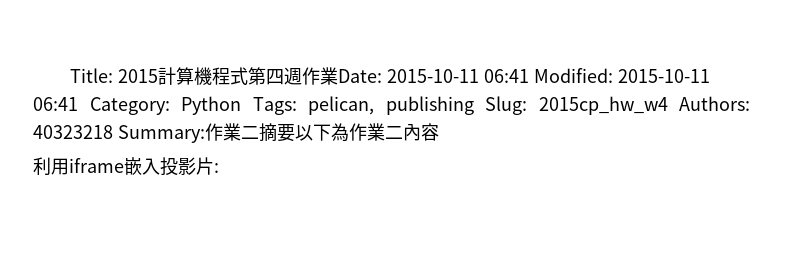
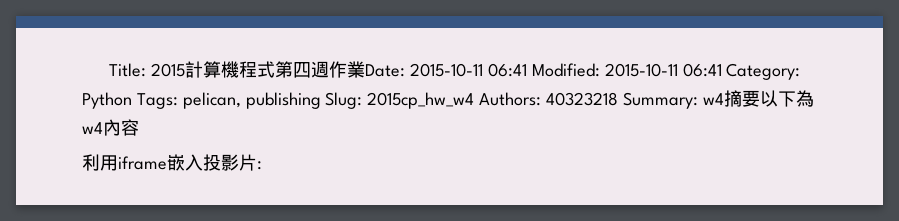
[204,123,259,141] 作業二 -> [702,93,724,105] w4
[348,123,403,141] 作業二 -> [82,122,103,134] w4

